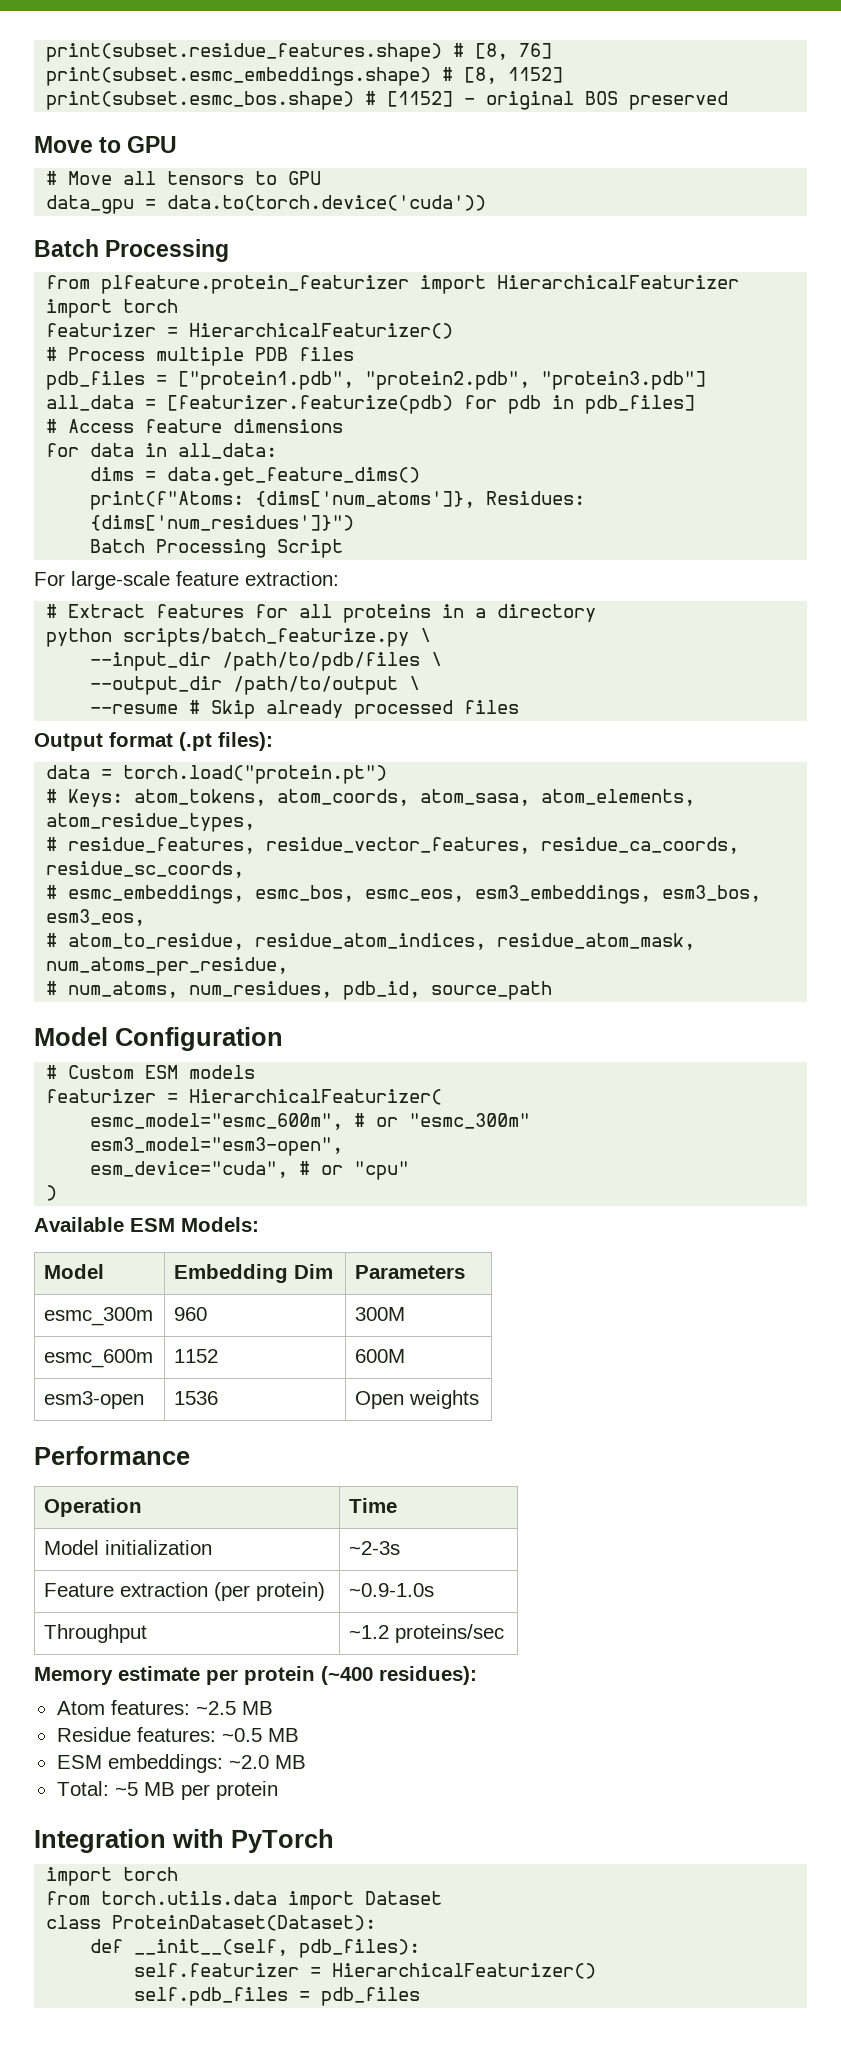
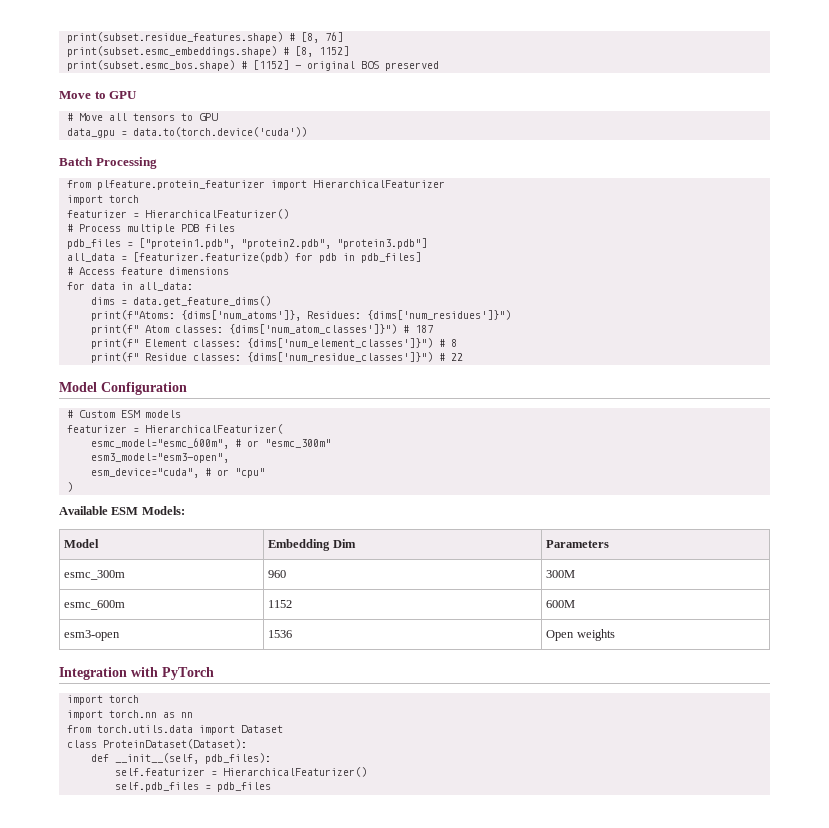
[90,539,344,558] [34,571,339,590] [46,604,597,623] [46,628,432,647] [90,652,443,671] [90,676,421,695] [90,700,520,719] [34,732,273,751] [46,765,388,784] [46,789,696,807] [46,813,256,832] [46,837,740,854] [46,861,245,878] [46,885,762,904] [46,909,146,926] [46,933,696,950] [46,957,289,976] [46,981,553,1000] Batch Processing Script // For large-scale feature extraction: // # Extract features for all proteins in a directory // python scripts/batch_featurize.py \ // --input_dir /path/to/pdb/files \ // --output_dir /path/to/output \ // --resume # Skip already processed files // Output format (.pt files): // data = torch.load("protein.pt") // # Keys: atom_tokens, atom_coords, atom_sasa, atom_elements, atom_residue_types, // # residue_features, residue_vector_features, residue_ca_coords, residue_sc_coords, // # esmc_embeddings, esmc_bos, esmc_eos, esm3_embeddings, esm3_bos, esm3_eos, // # atom_to_residue, residue_atom_indices, residue_atom_mask, num_atoms_per_residue, // # num_atoms, num_residues, pdb_id, source_path -> [90,324,433,335] [90,338,457,349] [90,352,463,363] print(f" Atom classes: {dims['num_atom_classes']}") # 187 // print(f" Element classes: {dims['num_element_classes']}") # 8 // print(f" Residue classes: {dims['num_residue_classes']}") # 22
[34,1446,190,1465] [44,1498,143,1517] [349,1498,398,1513] [44,1540,213,1555] [349,1541,401,1555] [44,1582,326,1601] [349,1583,435,1597] [44,1624,148,1643] [349,1624,505,1643] [34,1666,477,1685] [56,1700,273,1715] [56,1727,299,1742] [56,1754,306,1773] [56,1781,278,1800] // Performance // Operation | Time // Model initialization | ~2-3s // Feature extraction (per protein) | ~0.9-1.0s // Throughput | ~1.2 proteins/sec // Memory estimate per protein (~400 residues): // Atom features: ~2.5 MB // Residue features: ~0.5 MB // ESM embeddings: ~2.0 MB // Total: ~5 MB per protein -> (615, 635) none
(179, 1874) none -> [66,710,193,720] // import torch.nn as nn

